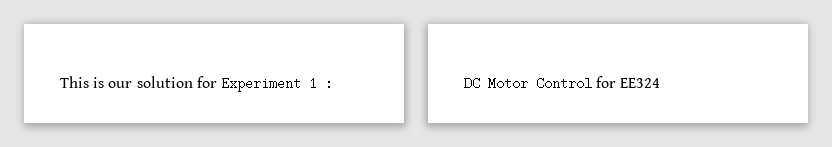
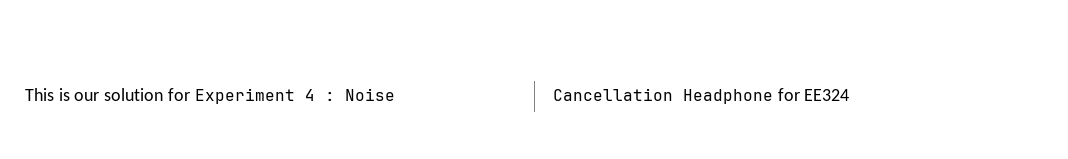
[308,77,592,90] 1 : DC Motor Control -> [304,88,773,104] 4 : Noise Cancellation Headphone

